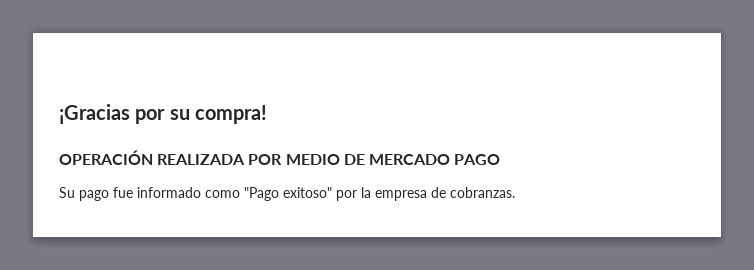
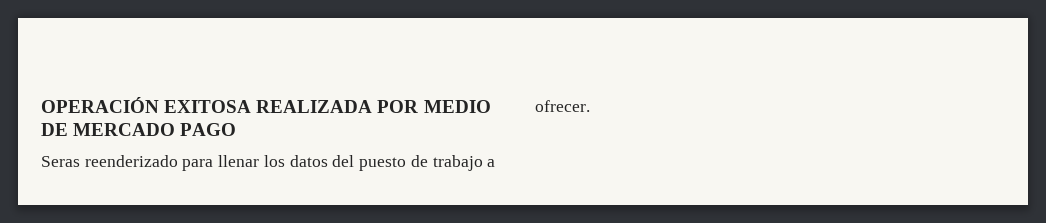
[59,104,267,124] [59,150,153,165] ¡Gracias por su compra! // OPERACIÓN -> [41,97,252,113] OPERACIÓN EXITOSA
[59,187,515,201] Su pago fue informado como "Pago exitoso" por la empresa de cobranzas. -> [41,155,496,171] [535,100,590,112] Seras reenderizado para llenar los datos del puesto de trabajo a ofrecer.

